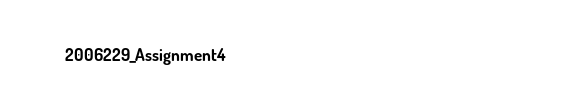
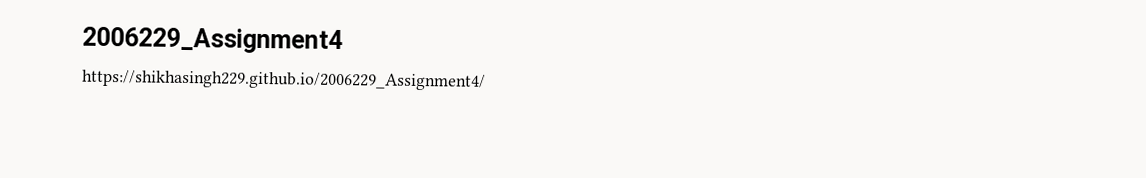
(226, 56) none -> [82,69,486,91] // https://shikhasingh229.github.io/2006229_Assignment4/

